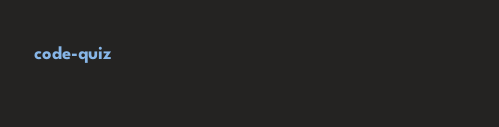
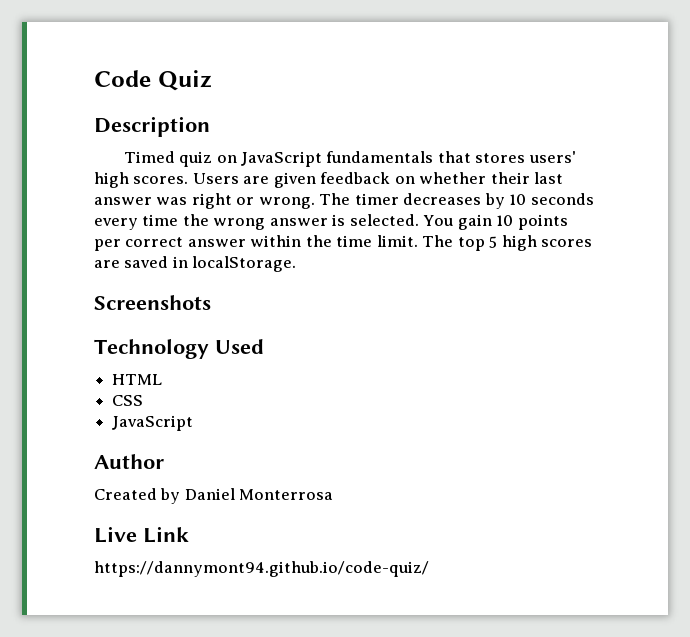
[34,46,112,63] code-quiz -> [94,70,212,91] [94,116,210,137] [123,151,576,167] [94,172,564,188] [94,193,594,209] [94,214,568,230] [94,235,593,251] [94,256,297,272] [94,295,211,310] [94,339,264,359] [112,374,163,385] [112,395,144,406] [112,415,194,431] [94,454,164,469] [94,488,334,504] [94,526,189,543] [94,561,429,577] Code Quiz // Description // Timed quiz on JavaScript fundamentals that stores users' high scores. Users are given feedback on whether their last answer was right or wrong. The timer decreases by 10 seconds every time the wrong answer is selected. You gain 10 points per correct answer within the time limit. The top 5 high scores are saved in localStorage. // Screenshots // Technology Used // HTML // CSS // JavaScript // Author // Created by Daniel Monterrosa // Live Link // https://dannymont94.github.io/code-quiz/

